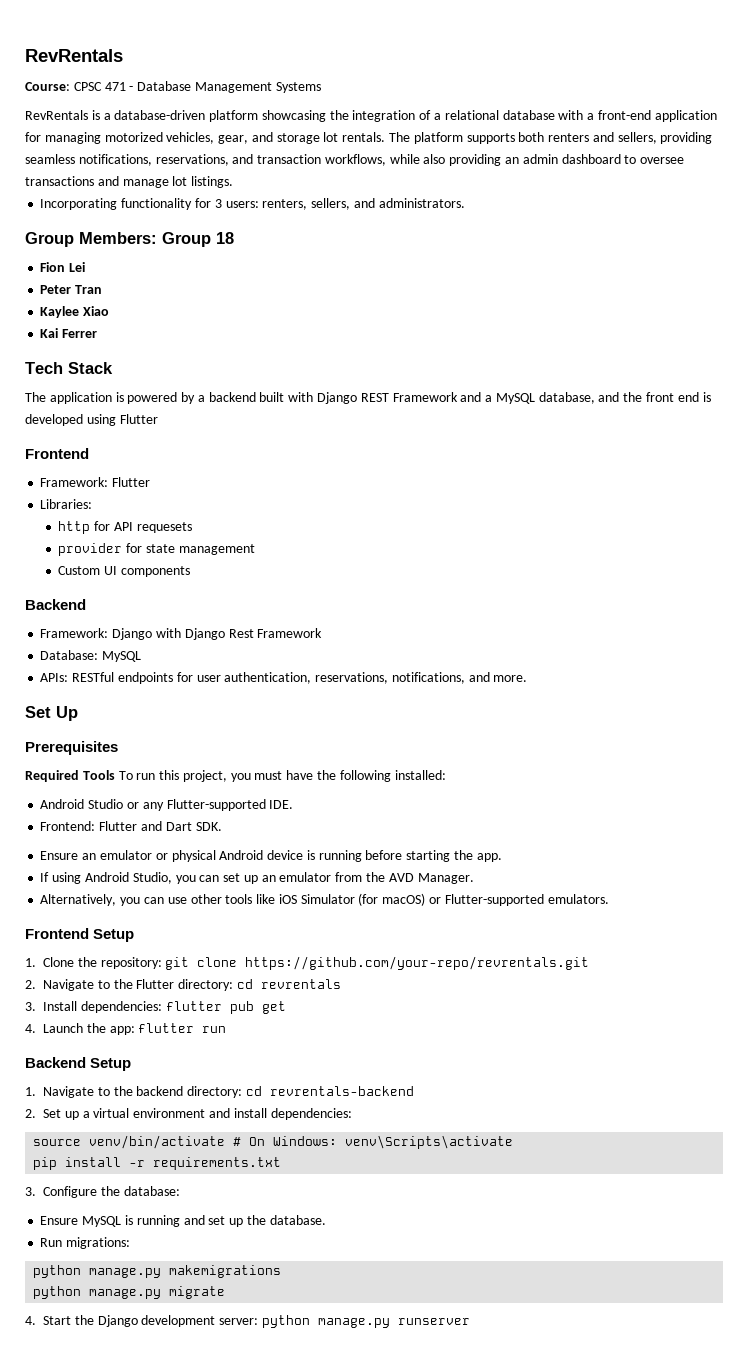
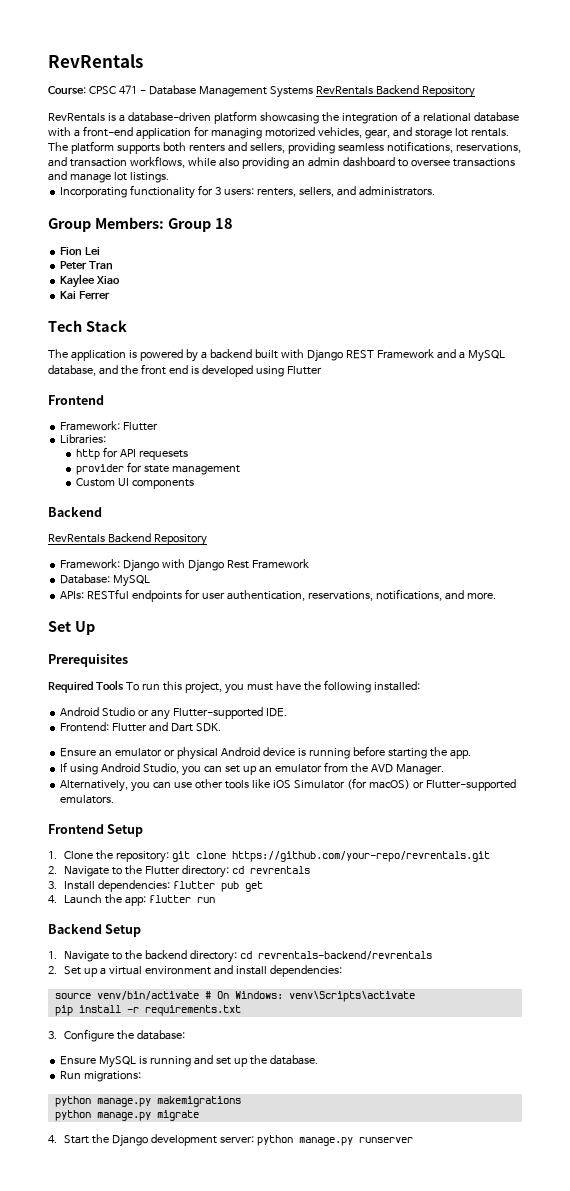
(321, 87) none -> [315,85,475,98] RevRentals Backend Repository
(86, 604) none -> [48,533,207,546] // RevRentals Backend Repository
[269,1086,414,1096] revrentals-backend -> [257,951,432,960] revrentals-backend/revrentals

